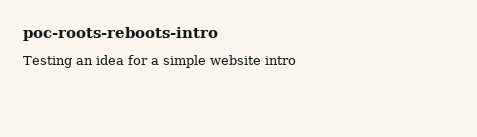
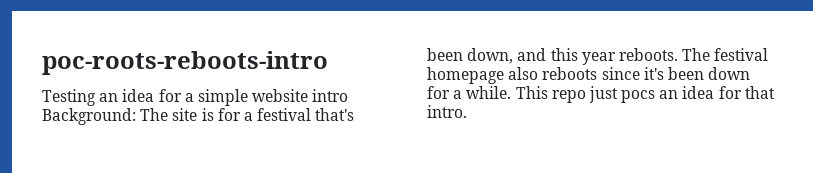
(296, 60) none -> [42,108,355,125] [427,48,769,65] [427,67,751,84] [427,86,775,103] [427,105,467,118] Background: The site is for a festival that's been down, and this year reboots. The festival homepage also reboots since it's been down for a while. This repo just pocs an idea for that intro.

